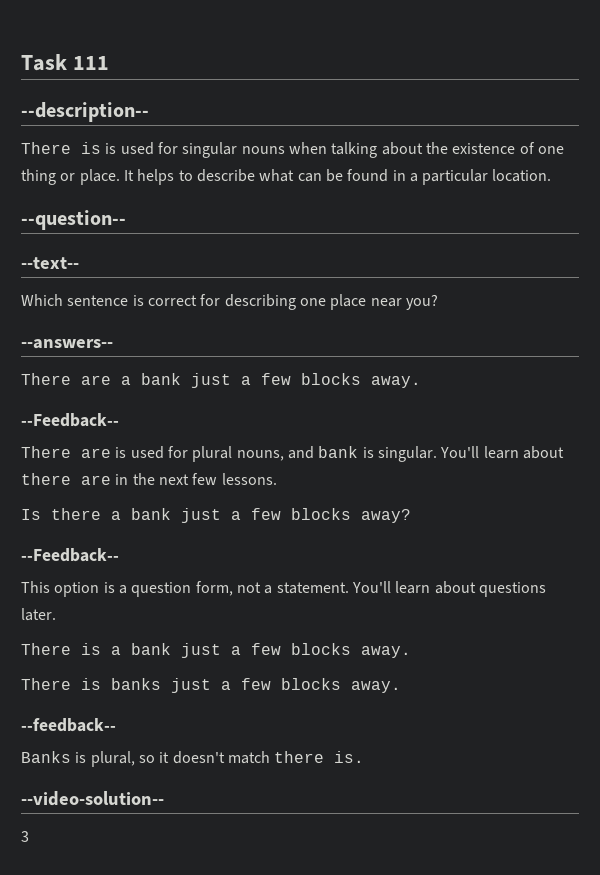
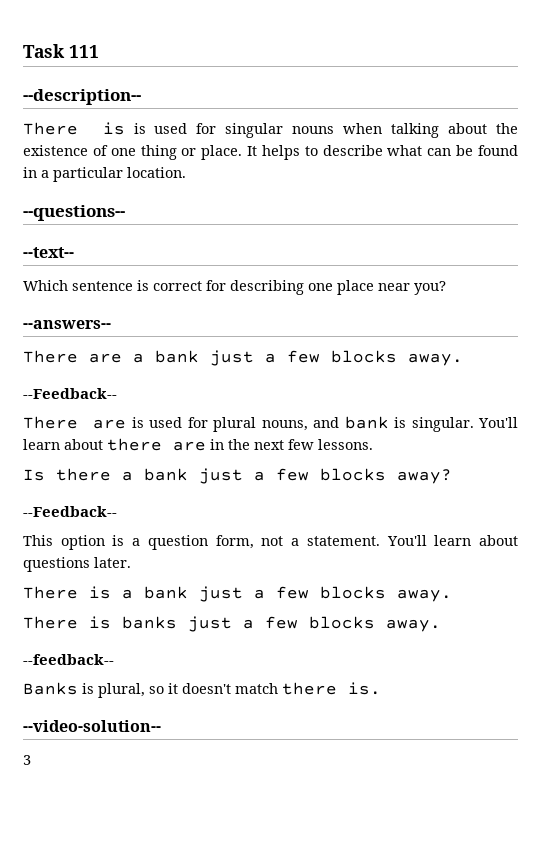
[21,210,126,230] --question-- -> [23,205,125,221] --questions--

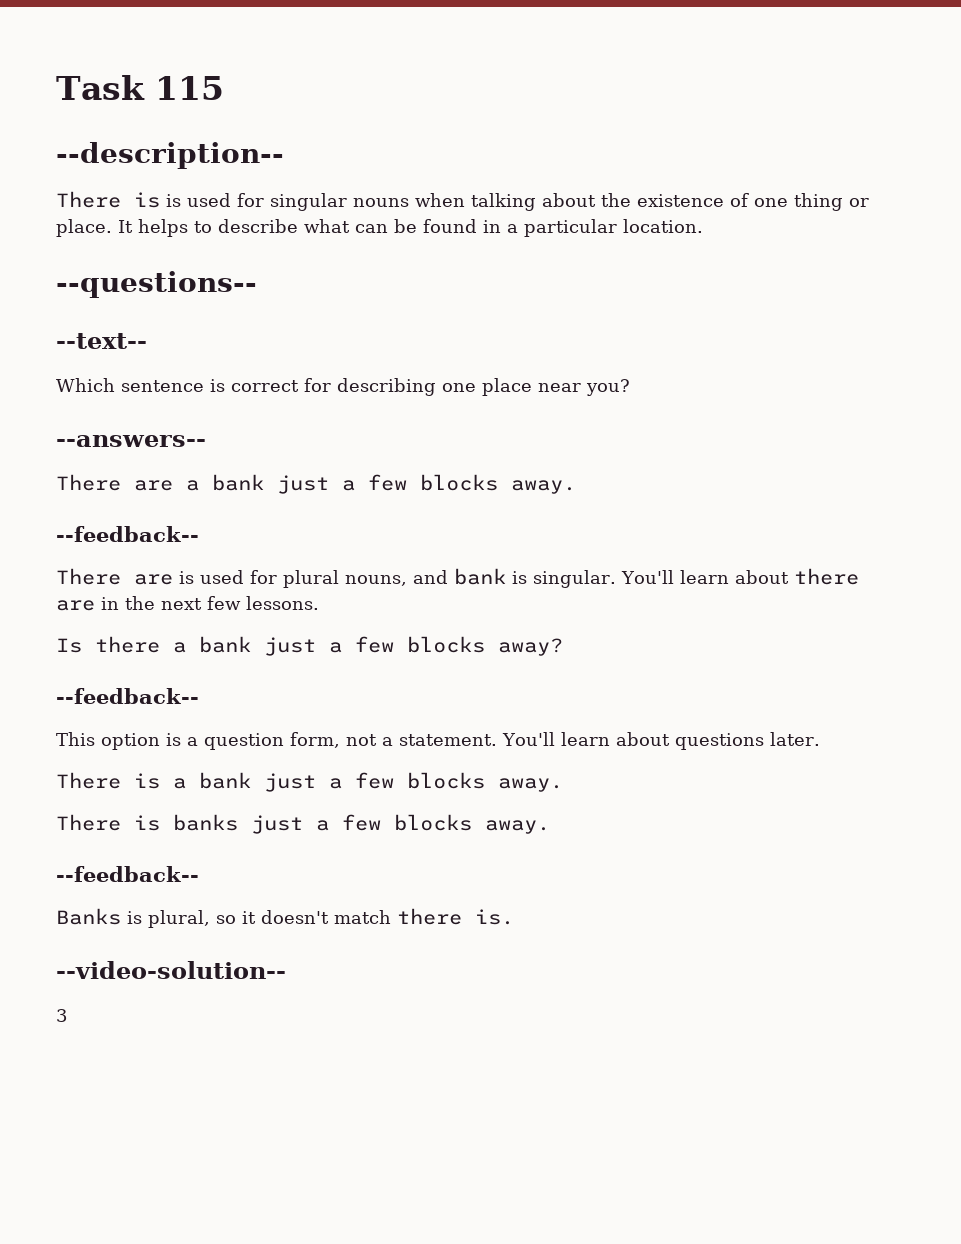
[69,45,99,58] 111 -> [154,76,224,100] 115
[23,388,117,399] --Feedback-- -> [56,526,199,542] --feedback--
[23,506,117,517] --Feedback-- -> [56,688,199,704] --feedback--

